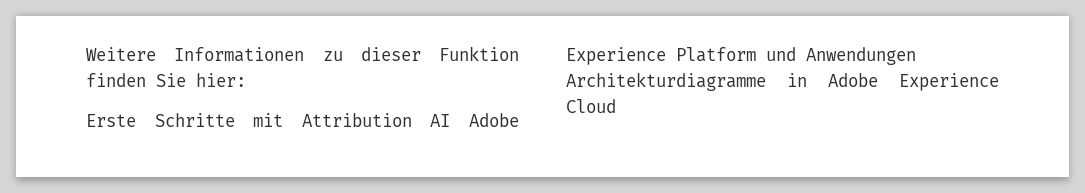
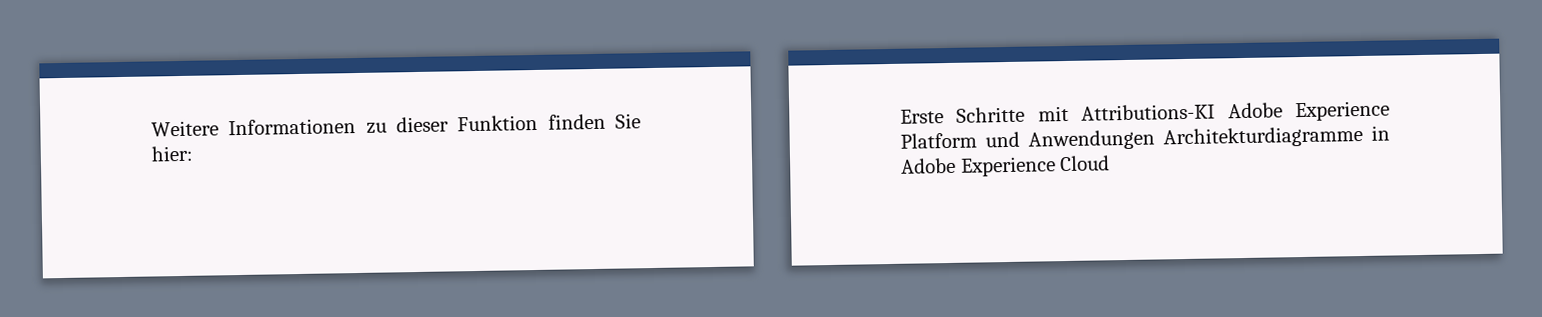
[301,113,451,127] Attribution AI -> [1081,103,1216,121] Attributions-KI

